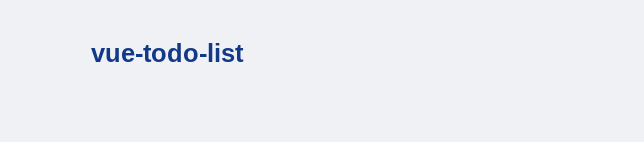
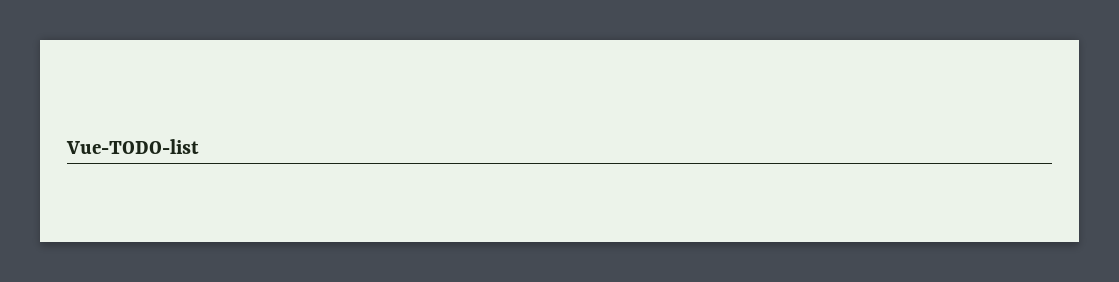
[91,43,244,62] vue-todo-list -> [66,139,199,154] Vue-TODO-list

